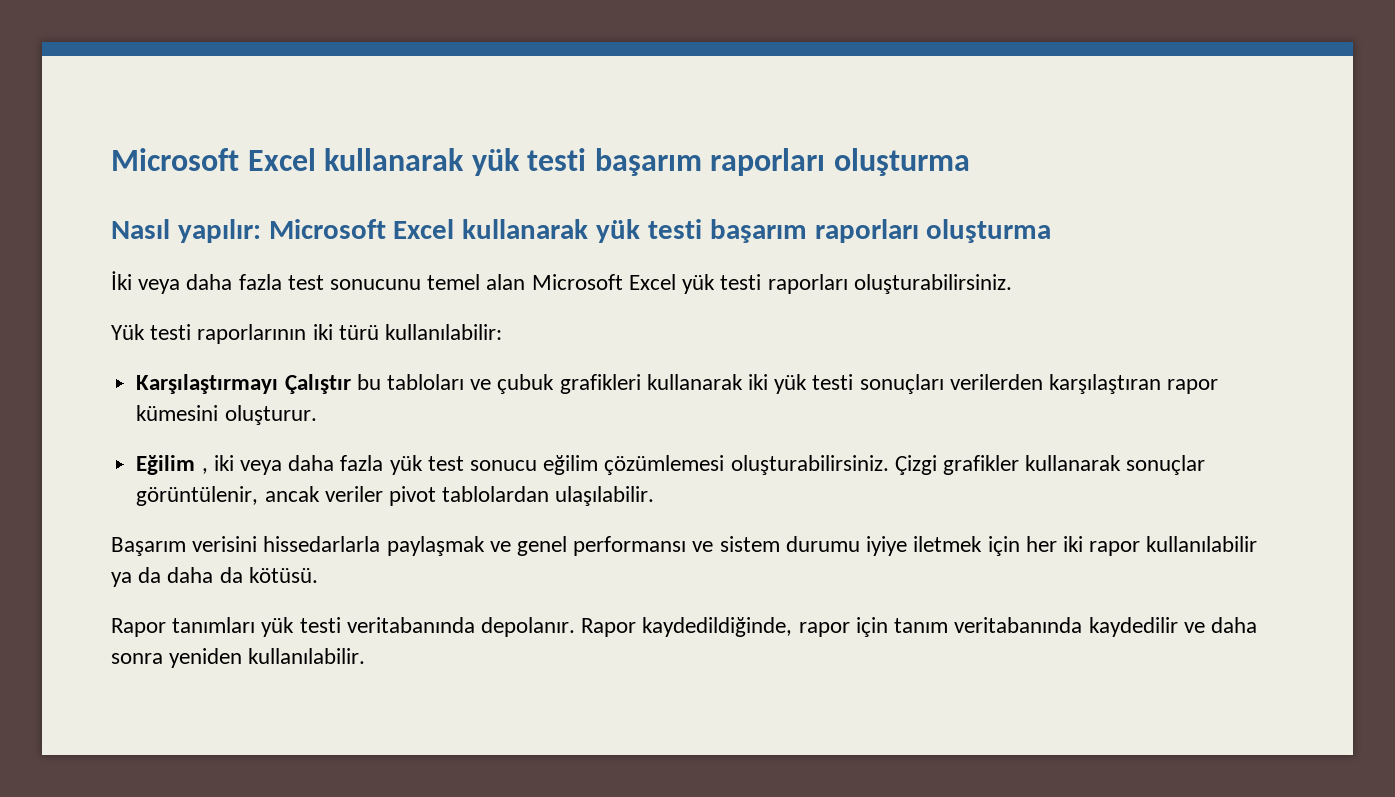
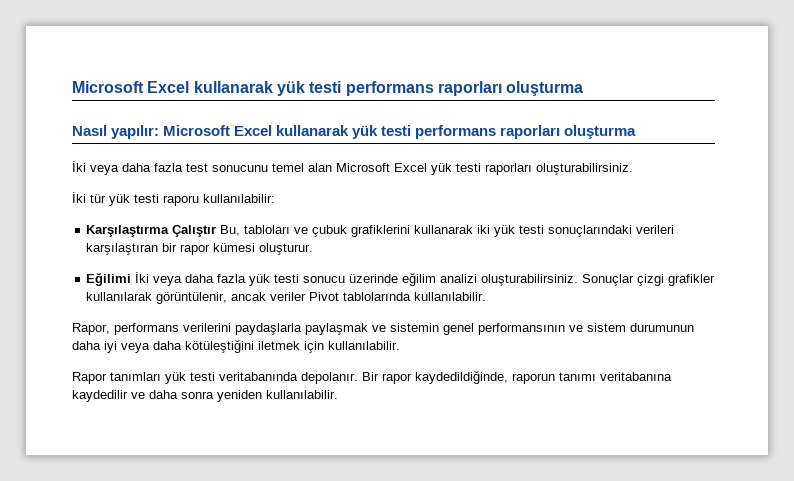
[111,148,702,176] Microsoft Excel kullanarak yük testi başarım -> [72,81,434,96] Microsoft Excel kullanarak yük testi performans
[709,219,807,243] başarım -> [415,125,497,139] performans
[111,324,503,344] [136,374,381,394] Yük testi raporlarının iki türü kullanılabilir: // Karşılaştırmayı Çalıştır bu -> [72,192,275,206] [86,225,241,237] İki tür yük testi raporu kullanılabilir: // Karşılaştırma Çalıştır Bu,
[559,374,641,394] grafikleri -> [351,225,411,237] grafiklerini
[859,374,1219,394] [136,405,317,425] [136,455,1206,475] [136,486,655,506] [111,536,1258,556] [111,567,318,587] sonuçları verilerden karşılaştıran rapor kümesini oluşturur. // Eğilim , iki veya daha fazla yük test sonucu eğilim çözümlemesi oluşturabilirsiniz. Çizgi grafikler kullanarak sonuçlar görüntülenir, ancak veriler pivot tablolardan ulaşılabilir. // Başarım verisini hissedarlarla paylaşmak ve genel performansı ve sistem durumu iyiye iletmek için her iki rapor kullanılabilir ya da daha da kötüsü. -> [548,225,675,237] [86,243,314,255] [86,272,716,286] [86,292,487,304] [72,323,694,335] [72,339,400,353] sonuçlarındaki verileri karşılaştıran bir rapor kümesi oluşturur. // Eğilimi İki veya daha fazla yük testi sonucu üzerinde eğilim analizi oluşturabilirsiniz. Sonuçlar çizgi grafikler kullanılarak görüntülenir, ancak veriler Pivot tablolarında kullanılabilir. // Rapor, performans verilerini paydaşlarla paylaşmak ve sistemin genel performansının ve sistem durumunun daha iyi veya daha kötüleştiğini iletmek için kullanılabilir.
[581,617,1083,637] Rapor kaydedildiğinde, rapor için tanım veritabanında -> [362,370,672,384] Bir rapor kaydedildiğinde, raporun tanımı veritabanına

